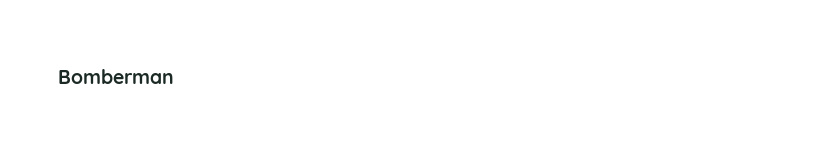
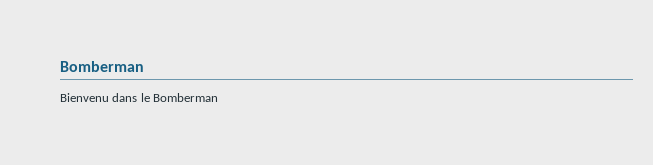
[58,69,174,84] Bomberman -> [60,61,144,72] [60,93,219,102] Bomberman // Bienvenu dans le Bomberman

